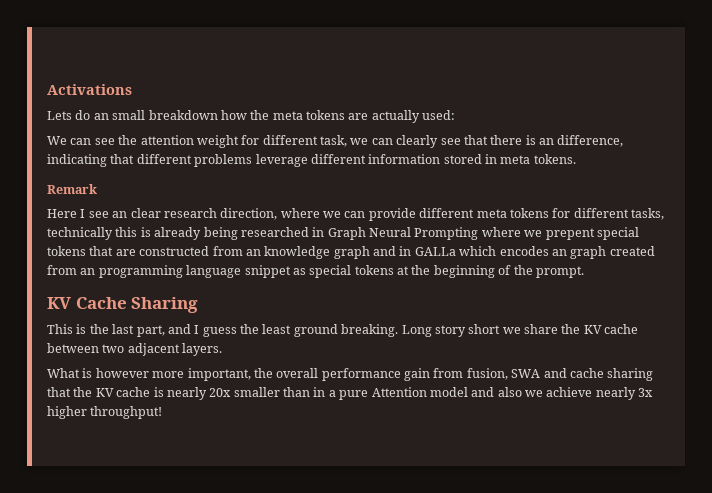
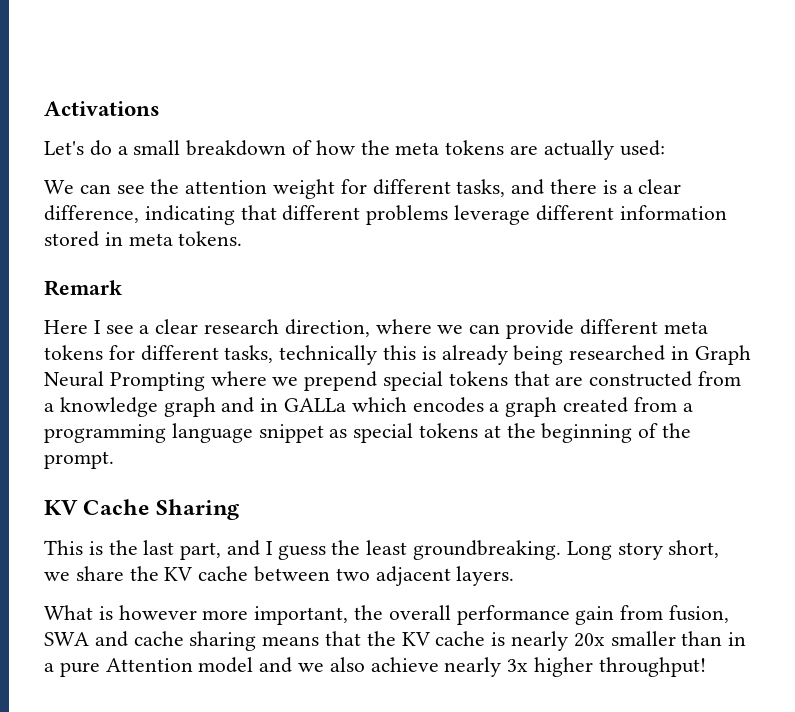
[47,110,109,120] Lets do an -> [44,140,128,156] Let's do a
(218, 115) none -> [292,140,313,155] of
[320,135,554,148] task, we can clearly see that there is an -> [456,179,682,197] tasks, and there is a clear
[112,211,128,218] an -> [139,325,150,334] a
[545,228,595,240] prepent -> [304,371,378,391] prepend
[245,249,261,256] an -> [44,403,54,412] a
[551,249,567,256] an -> [489,403,500,412] a
[80,268,96,275] an -> [682,403,693,412] a
[293,324,399,337] ground breaking. -> [413,540,562,560] groundbreaking.
[468,324,501,334] short -> [668,540,720,558] short,
(654, 374) none -> [262,636,320,646] means
[497,387,543,397] also we -> [298,657,365,672] we also

